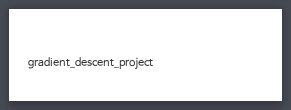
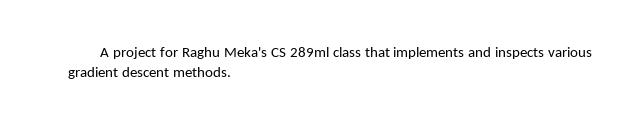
[28,57,153,70] gradient_descent_project -> [100,47,593,59] [68,67,231,79] A project for Raghu Meka's CS 289ml class that implements and inspects various gradient descent methods.

